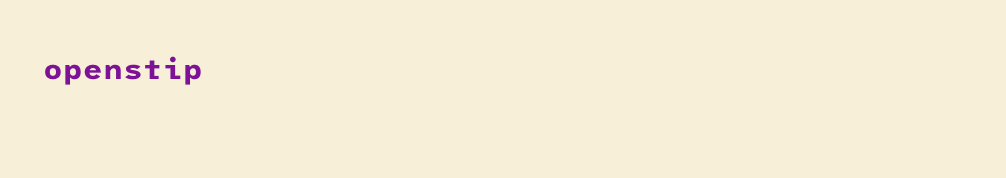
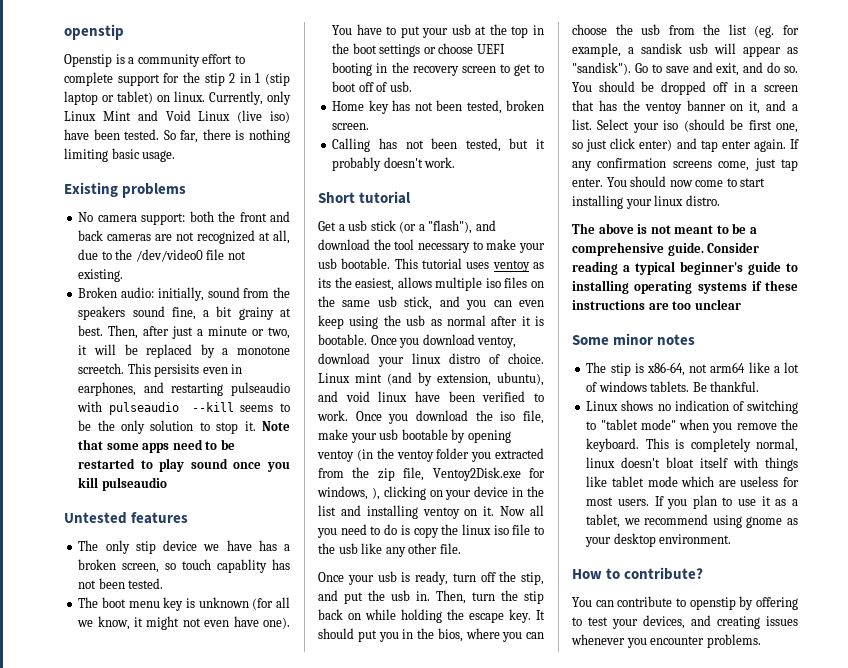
[43,56,203,85] openstip -> [64,24,124,40] [64,54,245,67] [64,72,290,86] [64,91,291,105] [64,110,290,123] [64,129,290,143] [64,148,176,162] [64,182,187,198] [78,211,290,225] [78,230,290,244] [78,249,246,262] [78,269,124,282] [78,287,290,301] [78,306,291,320] [78,325,290,339] [78,344,290,358] [78,363,243,377] [78,382,290,396] [77,401,290,415] [78,420,290,434] [78,439,235,453] [78,458,290,472] [78,477,167,491] [64,512,189,524] [78,540,290,554] [78,559,290,573] [78,578,164,589] [78,597,290,611] [77,616,290,630] [332,24,544,38] [332,43,505,57] [332,62,544,76] [332,81,412,92] [332,100,544,114] [332,123,370,130] [332,138,545,152] [332,157,456,171] [318,191,412,204] [318,220,496,234] [318,239,545,253] [318,258,544,272] [318,277,544,291] [318,296,544,310] [318,315,544,329] [318,334,517,348] [318,353,544,367] [318,372,544,386] [318,391,544,402] [317,410,544,424] [318,429,511,443] [317,448,544,462] [318,467,545,481] [317,486,544,500] [318,505,544,519] [317,524,544,538] [318,543,461,557] [318,571,544,585] [318,590,544,604] [318,609,545,623] [318,628,544,642] [572,24,799,38] [572,43,798,57] [572,62,798,76] [572,81,798,95] [572,100,798,114] [572,119,798,133] [572,138,799,152] [572,158,798,171] [572,176,766,187] [572,195,720,209] [572,223,757,234] [572,242,760,256] [572,261,798,275] [572,280,798,294] [572,299,741,310] [572,333,696,345] [586,362,799,376] [586,381,760,392] [586,400,798,414] [586,419,798,433] [586,438,798,452] [586,457,798,471] [586,476,799,487] [586,495,798,509] [586,514,798,528] [585,533,732,547] [572,567,704,580] [572,596,798,610] [572,615,798,629] [571,634,761,648] openstip // Openstip is a community effort to complete support for the stip 2 in 1 (stip laptop or tablet) on linux. Currently, only Linux Mint and Void Linux (live iso) have been tested. So far, there is nothing limiting basic usage. // Existing problems // No camera support: both the front and back cameras are not recognized at all, due to the /dev/video0 file not existing. // Broken audio: initially, sound from the speakers sound fine, a bit grainy at best. Then, after just a minute or two, it will be replaced by a monotone screetch. This persisits even in earphones, and restarting pulseaudio with pulseaudio --kill seems to be the only solution to stop it. Note that some apps need to be restarted to play sound once you kill pulseaudio // Untested features // The only stip device we have has a broken screen, so touch capablity has not been tested. // The boot menu key is unknown (for all we know, it might not even have one). You have to put your usb at the top in the boot settings or choose UEFI booting in the recovery screen to get to boot off of usb. // Home key has not been tested, broken screen. // Calling has not been tested, but it probably doesn't work. // Short tutorial // Get a usb stick (or a "flash"), and download the tool necessary to make your usb bootable. This tutorial uses ventoy as its the easiest, allows multiple iso files on the same usb stick, and you can even keep using the usb as normal after it is bootable. Once you download ventoy, download your linux distro of choice. Linux mint (and by extension, ubuntu), and void linux have been verified to work. Once you download the iso file, make your usb bootable by opening ventoy (in the ventoy folder you extracted from the zip file, Ventoy2Disk.exe for windows, ), clicking on your device in the list and installing ventoy on it. Now all you need to do is copy the linux iso file to the usb like any other file. // Once your usb is ready, turn off the stip, and put the usb in. Then, turn the stip back on while holding the escape key. It should put you in the bios, where you can choose the usb from the list (eg. for example, a sandisk usb will appear as "sandisk"). Go to save and exit, and do so. You should be dropped off in a screen that has the ventoy banner on it, and a list. Select your iso (should be first one, so just click enter) and tap enter again. If any confirmation screens come, just tap enter. You should now come to start installing your linux distro. // The above is not meant to be a comprehensive guide. Consider reading a typical beginner's guide to installing operating systems if these instructions are too unclear // Some minor notes // The stip is x86-64, not arm64 like a lot of windows tablets. Be thankful. // Linux shows no indication of switching to "tablet mode" when you remove the keyboard. This is completely normal, linux doesn't bloat itself with things like tablet mode which are useless for most users. If you plan to use it as a tablet, we recommend using gnome as your desktop environment. // How to contribute? // You can contribute to openstip by offering to test your devices, and creating issues whenever you encounter problems.

